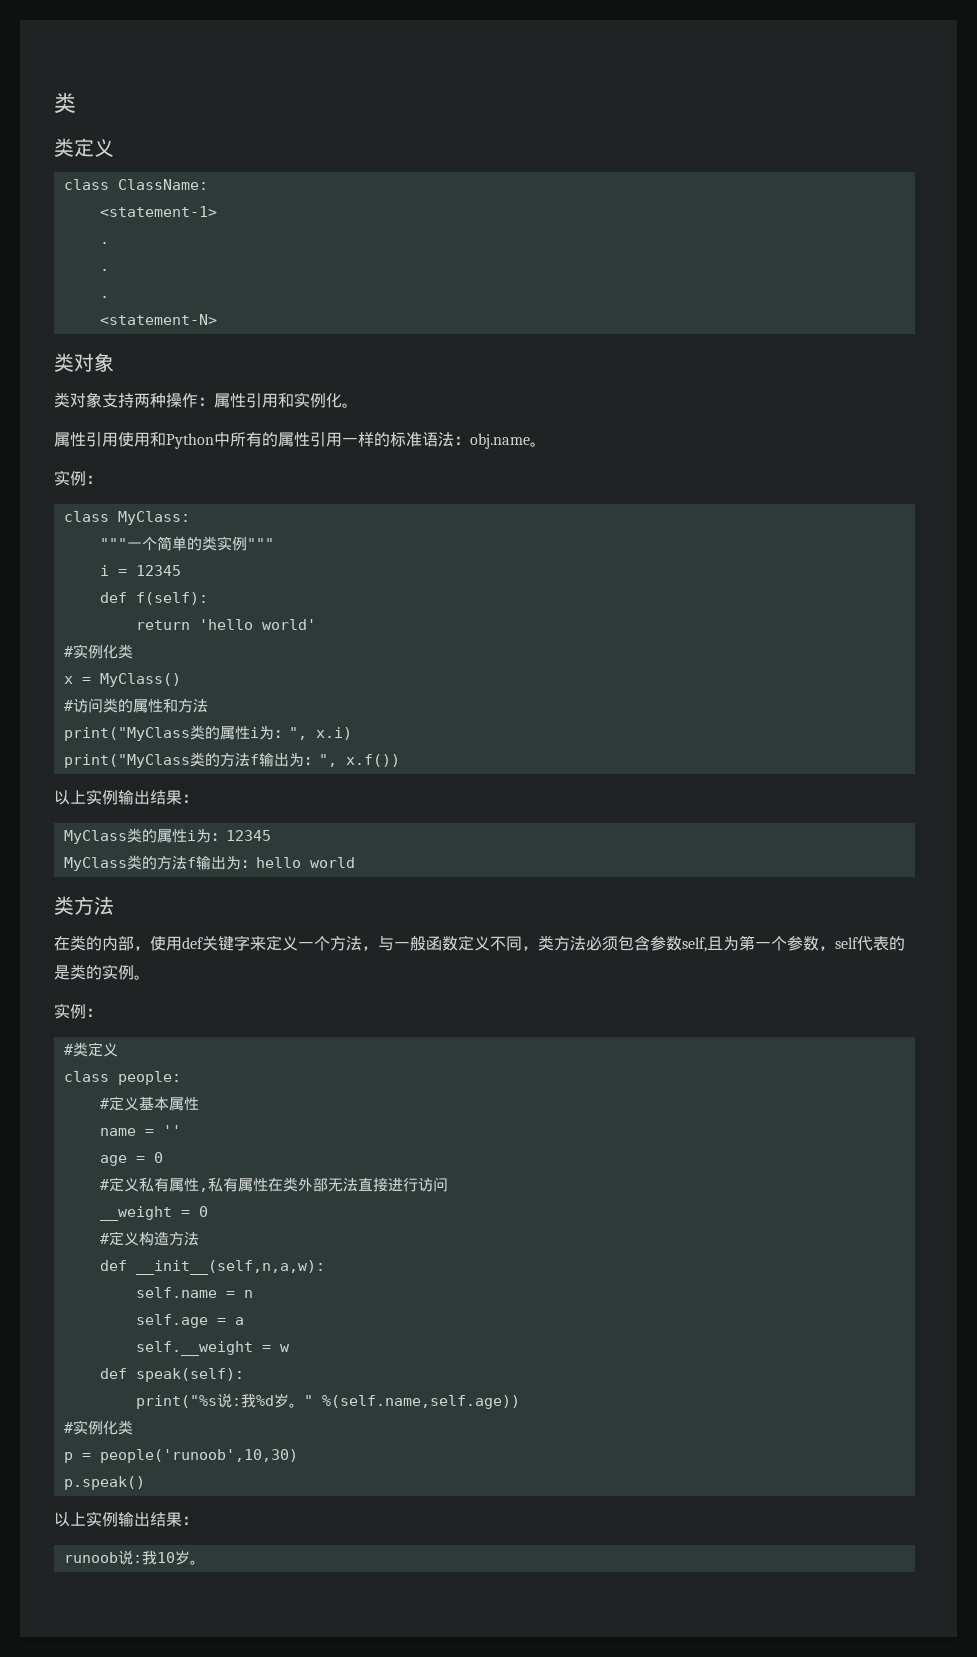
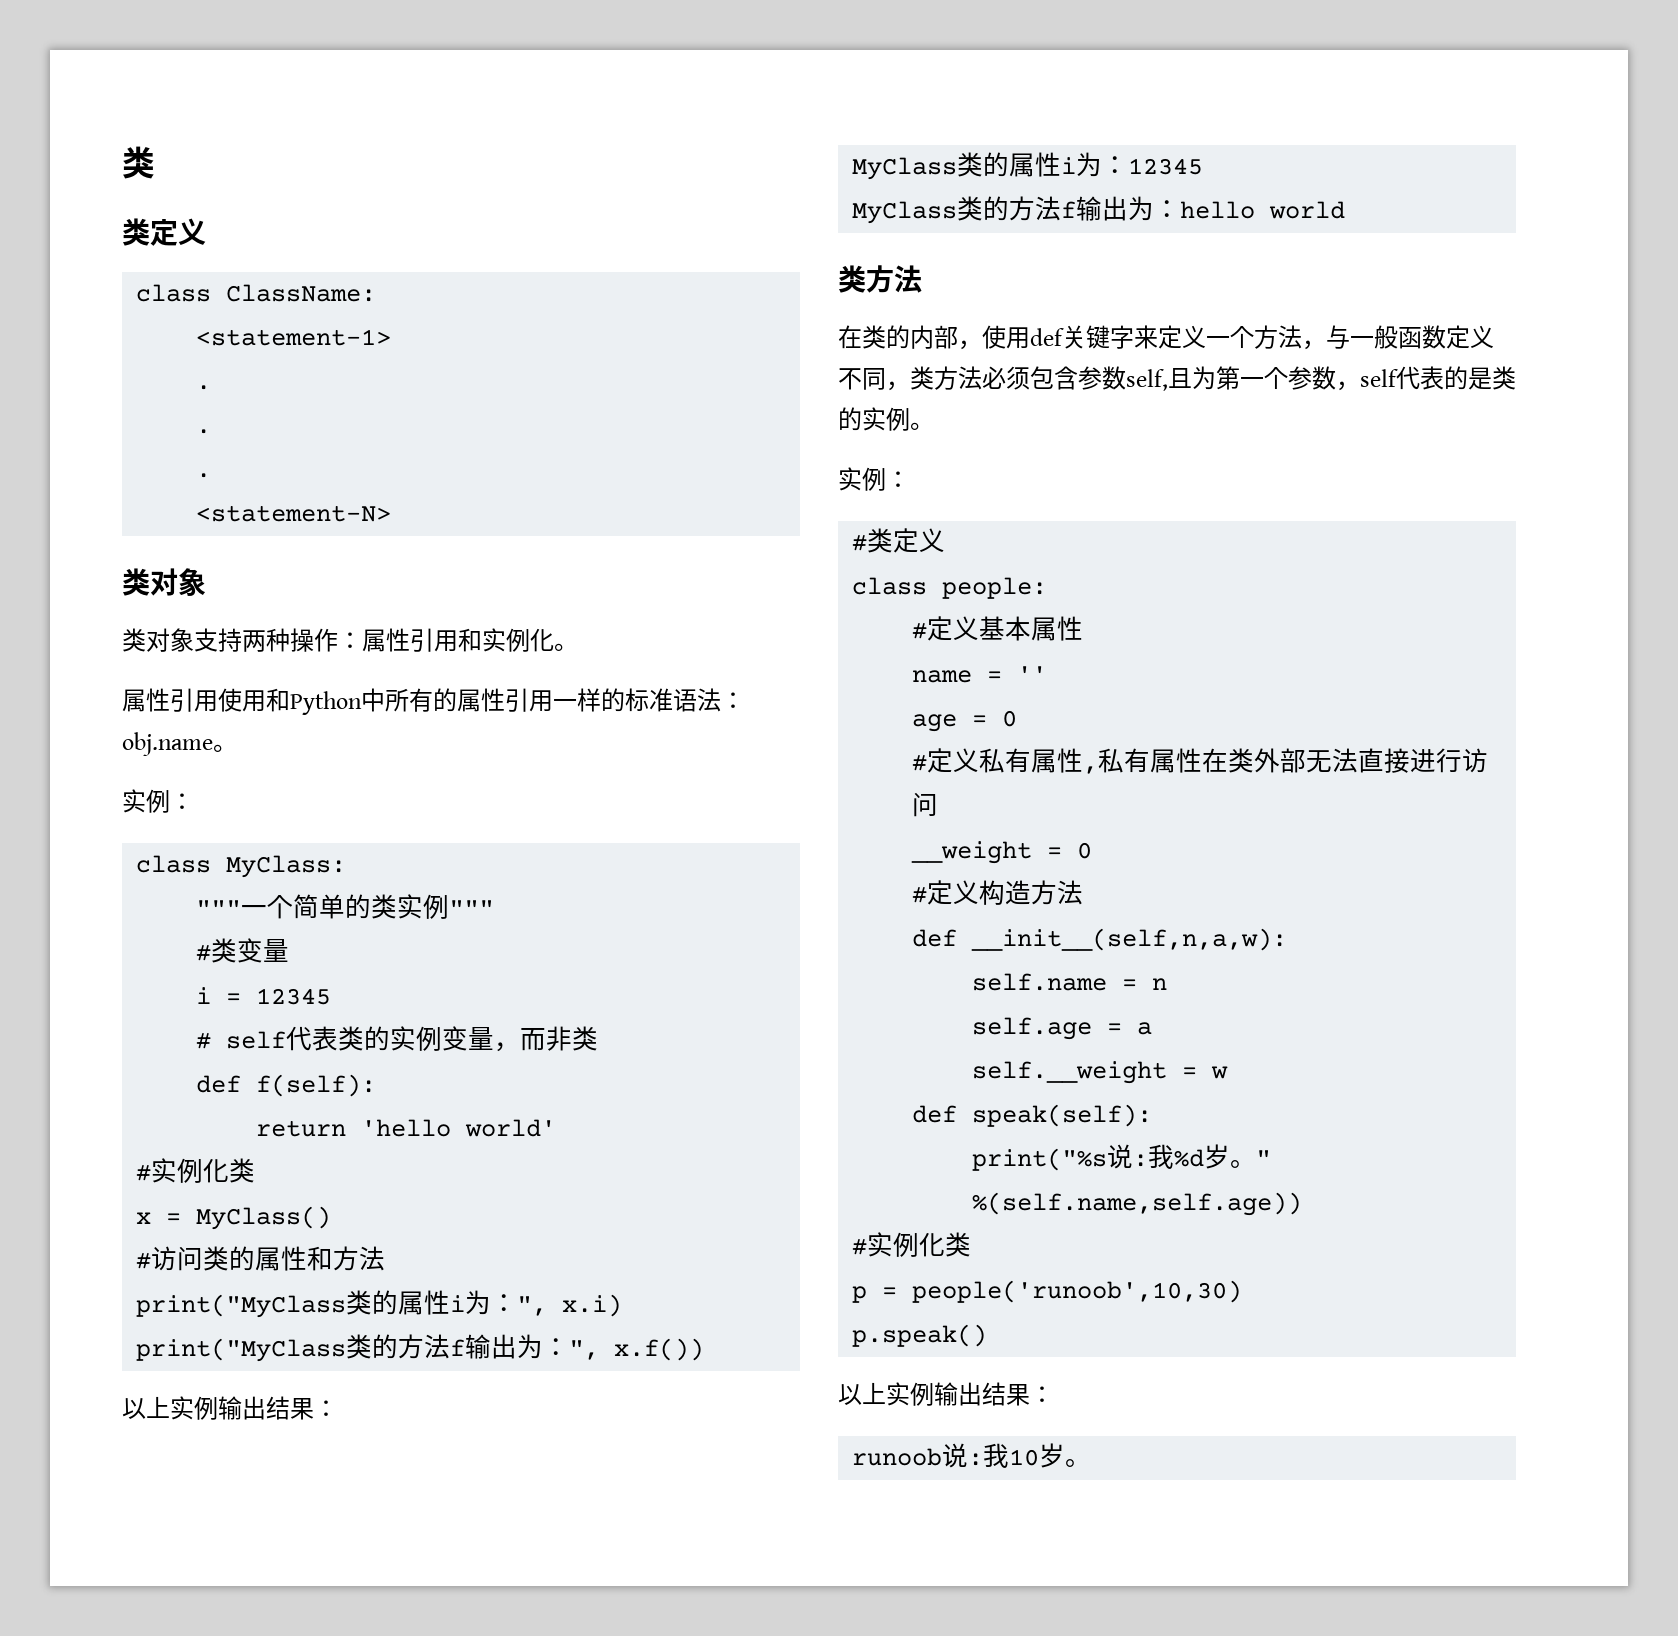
(274, 543) none -> [196,938,290,963] // #类变量
(181, 570) none -> [196,1026,599,1052] // # self代表类的实例变量，而非类

